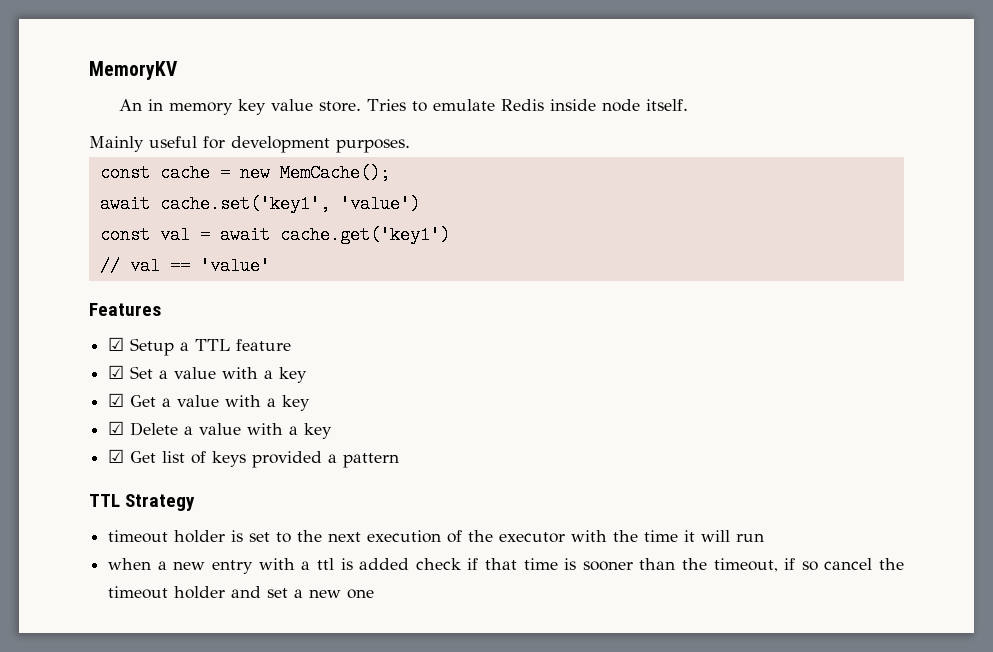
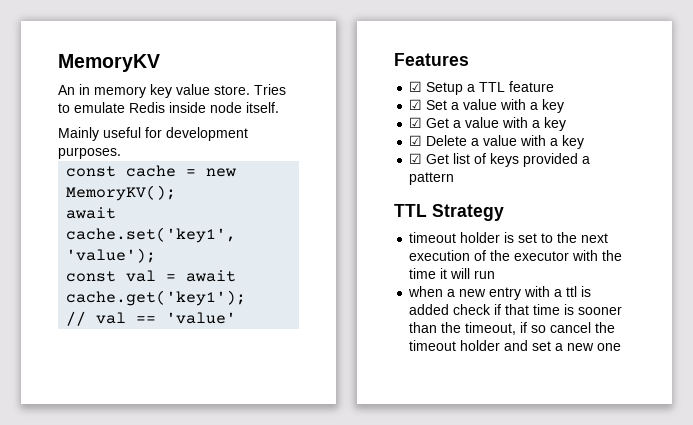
[279,164,390,182] MemCache(); -> [66,185,177,201] MemoryKV();
[339,195,420,213] 'value') -> [66,248,157,263] 'value');
[279,226,450,244] cache.get('key1') -> [66,290,247,306] cache.get('key1');

